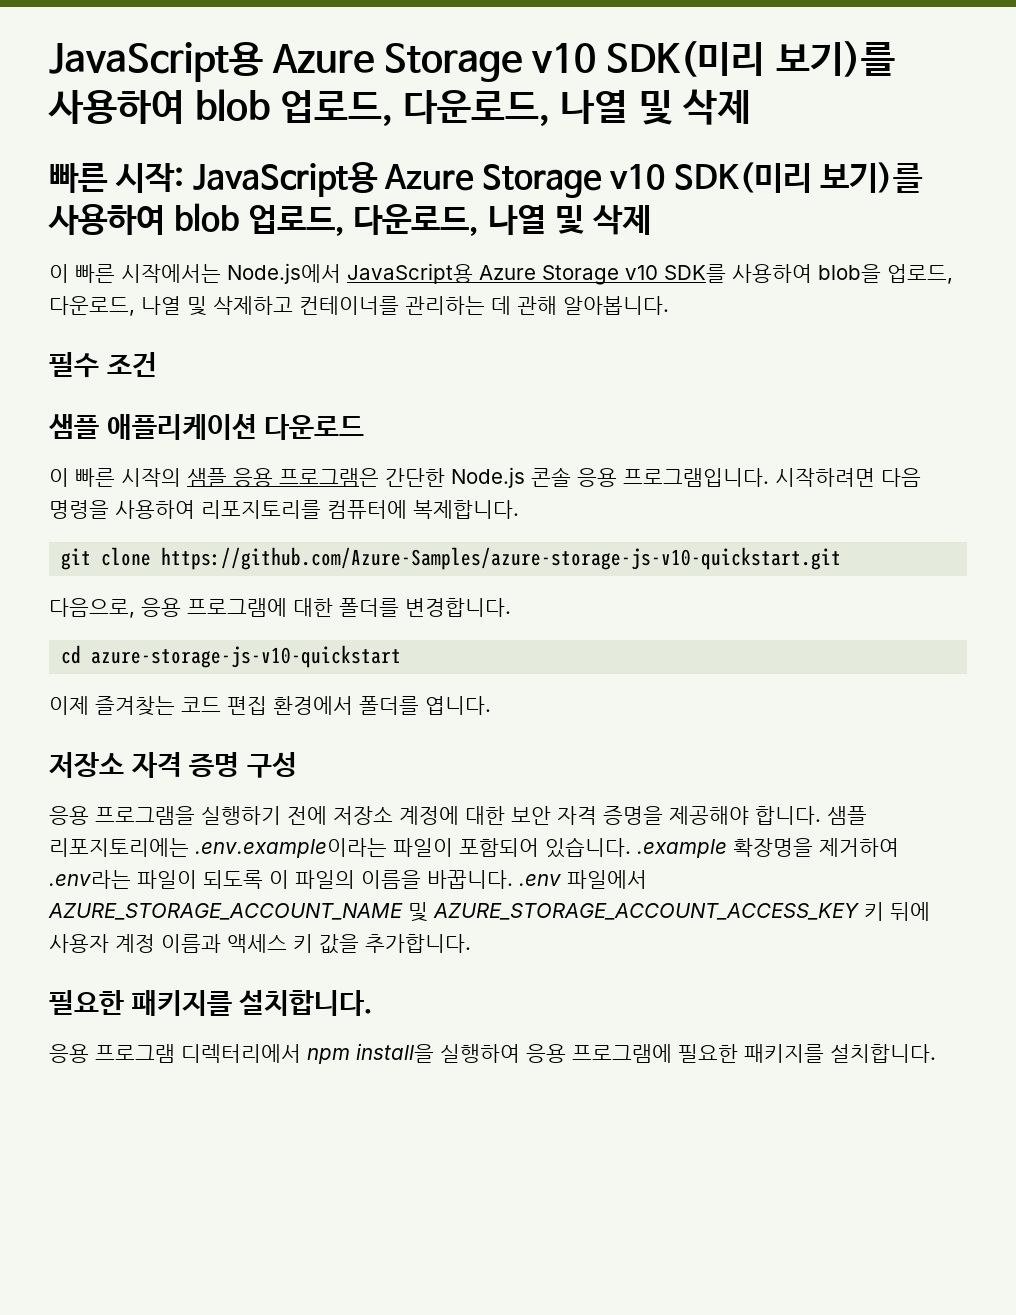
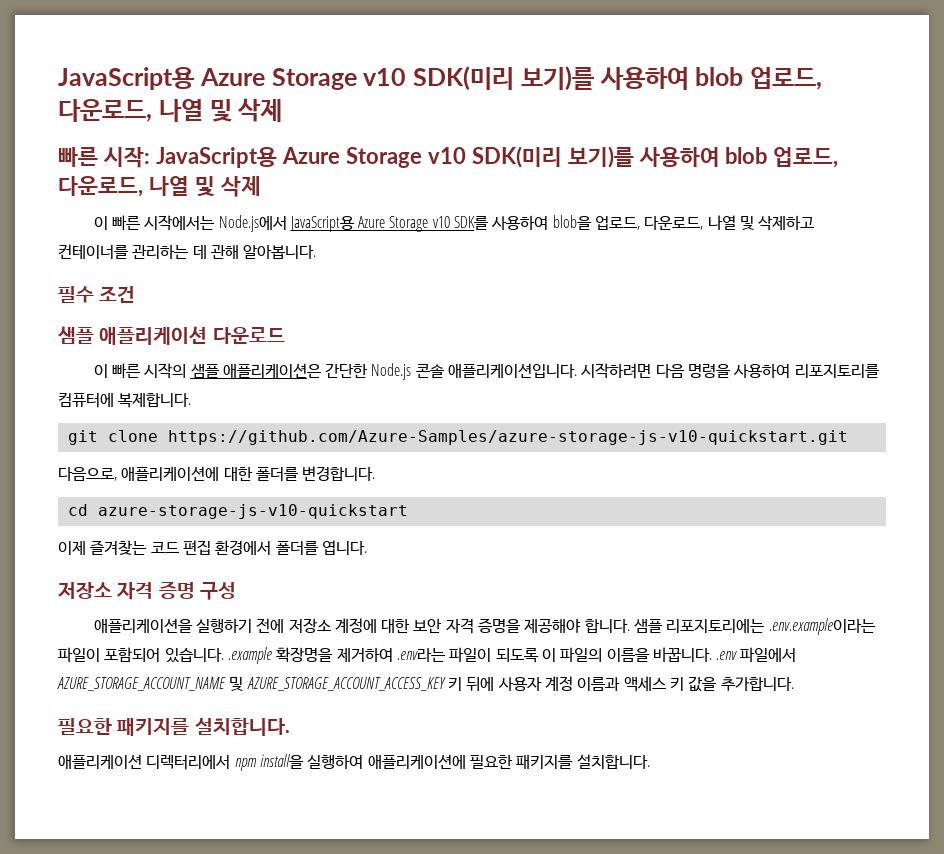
[233,468,379,487] 응용 프로그램은 -> [222,363,322,378] 애플리케이션은
[577,468,769,487] 응용 프로그램입니다. -> [448,363,578,378] 애플리케이션입니다.
[141,598,287,617] 응용 프로그램에 -> [121,466,220,481] 애플리케이션에
[49,806,195,825] 응용 프로그램을 -> [93,618,193,633] 애플리케이션을
[49,1044,175,1063] 응용 프로그램 -> [58,754,142,769] 애플리케이션
[526,1044,672,1063] 응용 프로그램에 -> [367,754,466,769] 애플리케이션에

